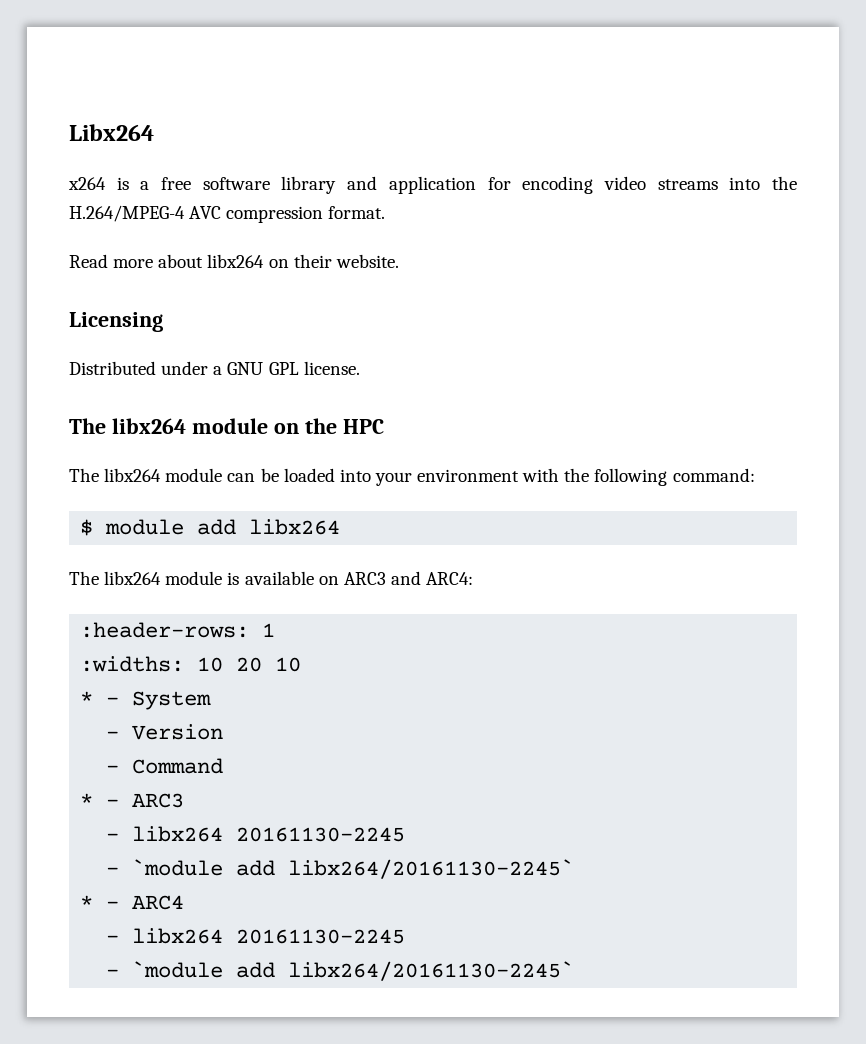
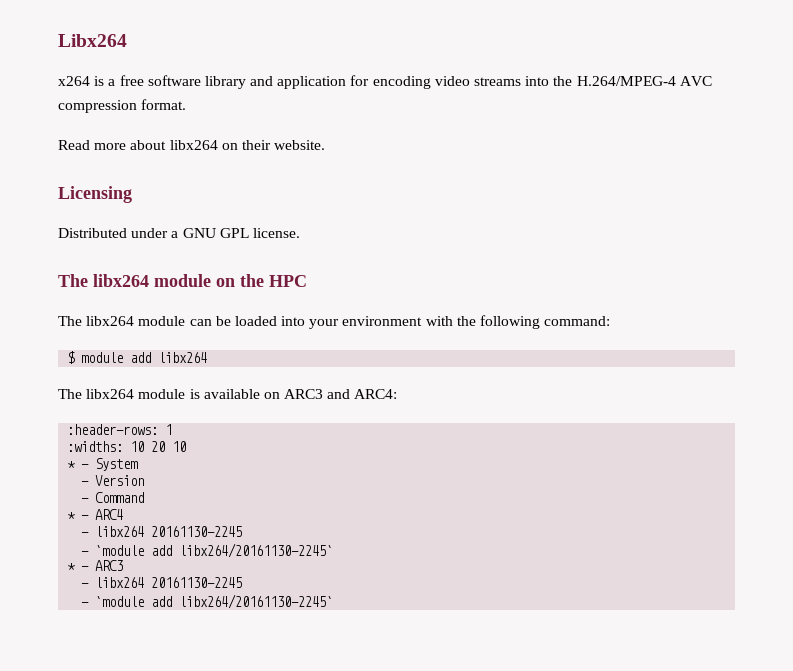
[132,793,185,808] ARC3 -> [95,509,124,520] ARC4
[132,895,185,910] ARC4 -> [95,560,124,571] ARC3

